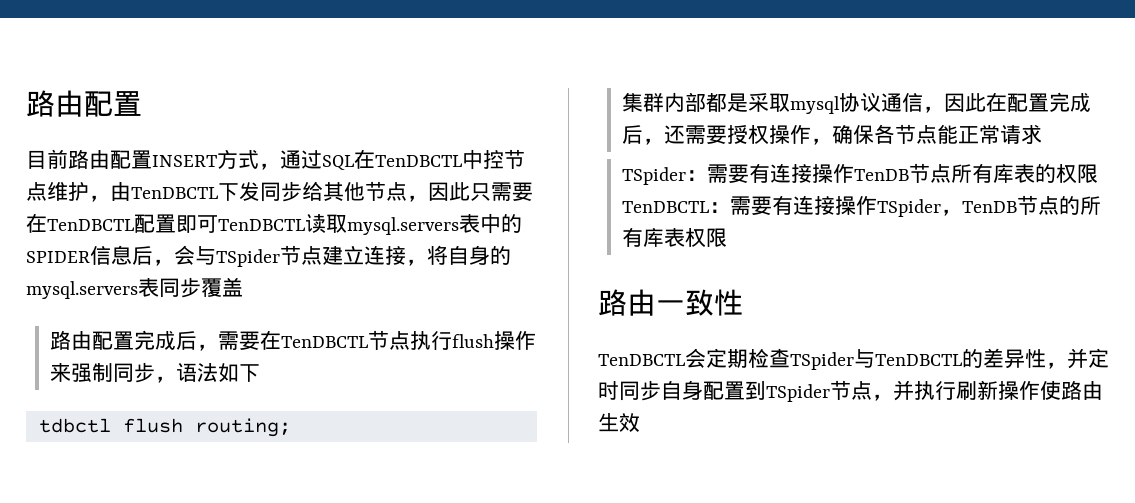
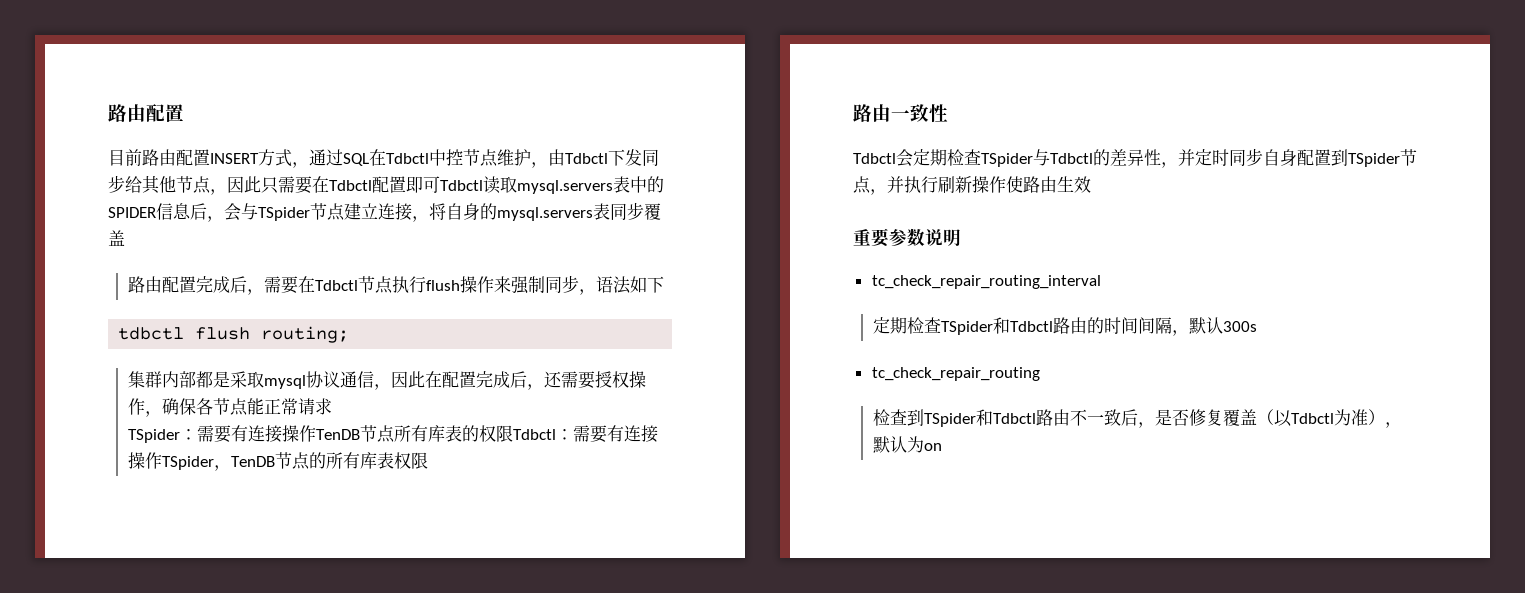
[375,155,462,167] TenDBCTL -> [386,153,429,164] Tdbctl
[131,187,218,199] TenDBCTL -> [565,153,608,164] Tdbctl
[47,219,134,231] TenDBCTL -> [329,180,372,191] Tdbctl
[218,219,305,231] TenDBCTL -> [440,180,483,191] Tdbctl
[281,336,369,348] TenDBCTL -> [314,280,358,291] Tdbctl
[622,201,710,213] TenDBCTL -> [512,429,556,440] Tdbctl
[598,354,685,366] TenDBCTL -> [853,153,896,164] Tdbctl
[875,354,962,366] TenDBCTL -> [1050,153,1093,164] Tdbctl
(640, 422) none -> [853,228,961,247] [871,275,1101,289] [872,317,1257,336] [871,367,1040,381] [872,409,1402,428] [872,436,942,453] // 重要参数说明 // tc_check_repair_routing_interval // 定期检查TSpider和Tdbctl路由的时间间隔，默认300s // tc_check_repair_routing // 检查到TSpider和Tdbctl路由不一致后，是否修复覆盖（以Tdbctl为准），默认为on

